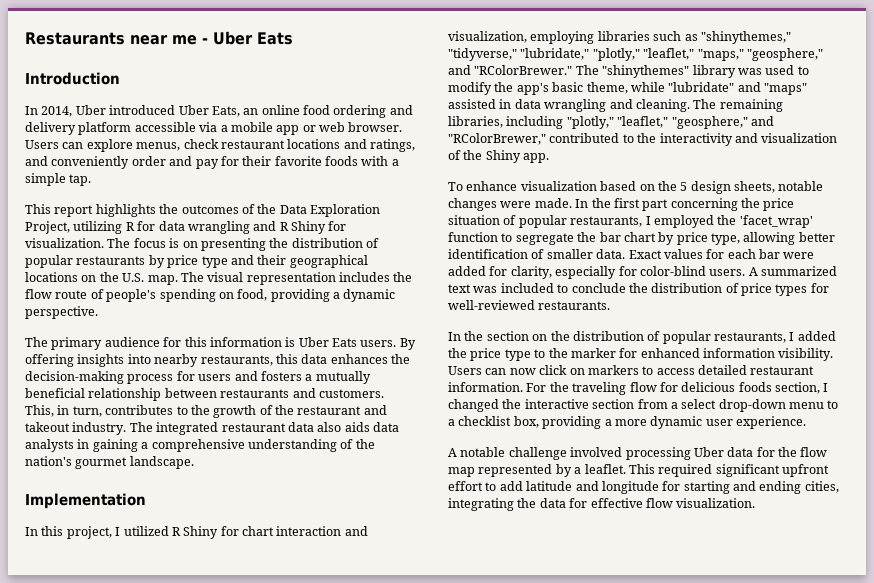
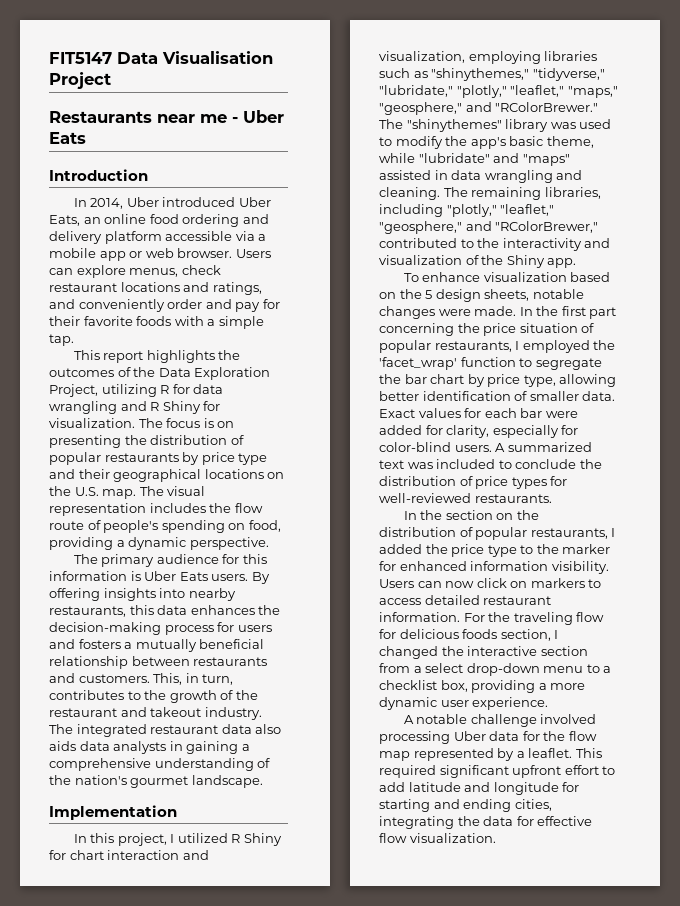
(25, 38) none -> [49,51,273,64] [49,72,111,89] FIT5147 Data Visualisation Project //

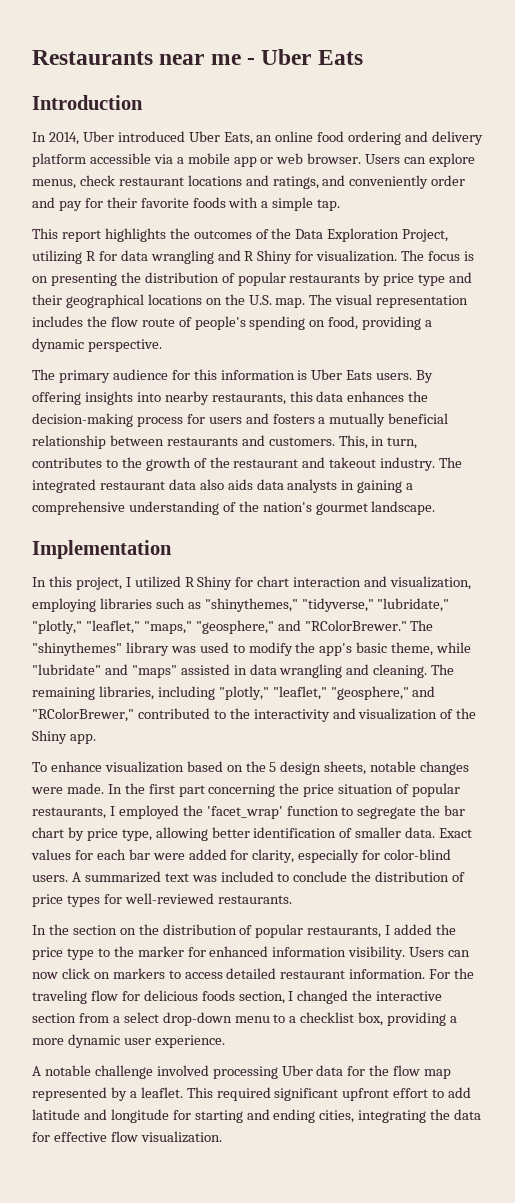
[49,51,273,64] [49,72,111,89] FIT5147 Data Visualisation Project // -> (32, 57) none

